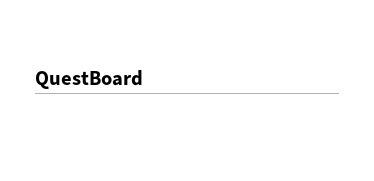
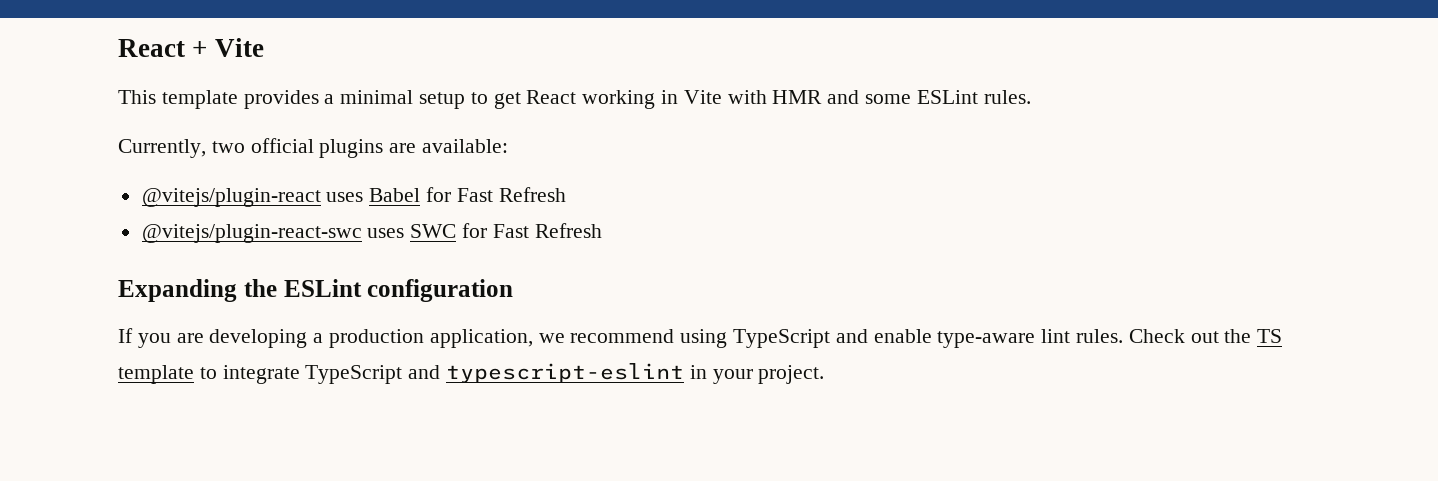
[35,70,143,89] QuestBoard -> [118,38,264,57] [118,90,1031,109] [118,138,509,158] [141,187,566,207] [141,223,602,243] [118,279,514,302] [118,328,1283,348] [118,363,825,384] React + Vite // This template provides a minimal setup to get React working in Vite with HMR and some ESLint rules. // Currently, two official plugins are available: // @vitejs/plugin-react uses Babel for Fast Refresh // @vitejs/plugin-react-swc uses SWC for Fast Refresh // Expanding the ESLint configuration // If you are developing a production application, we recommend using TypeScript and enable type-aware lint rules. Check out the TS template to integrate TypeScript and typescript-eslint in your project.

